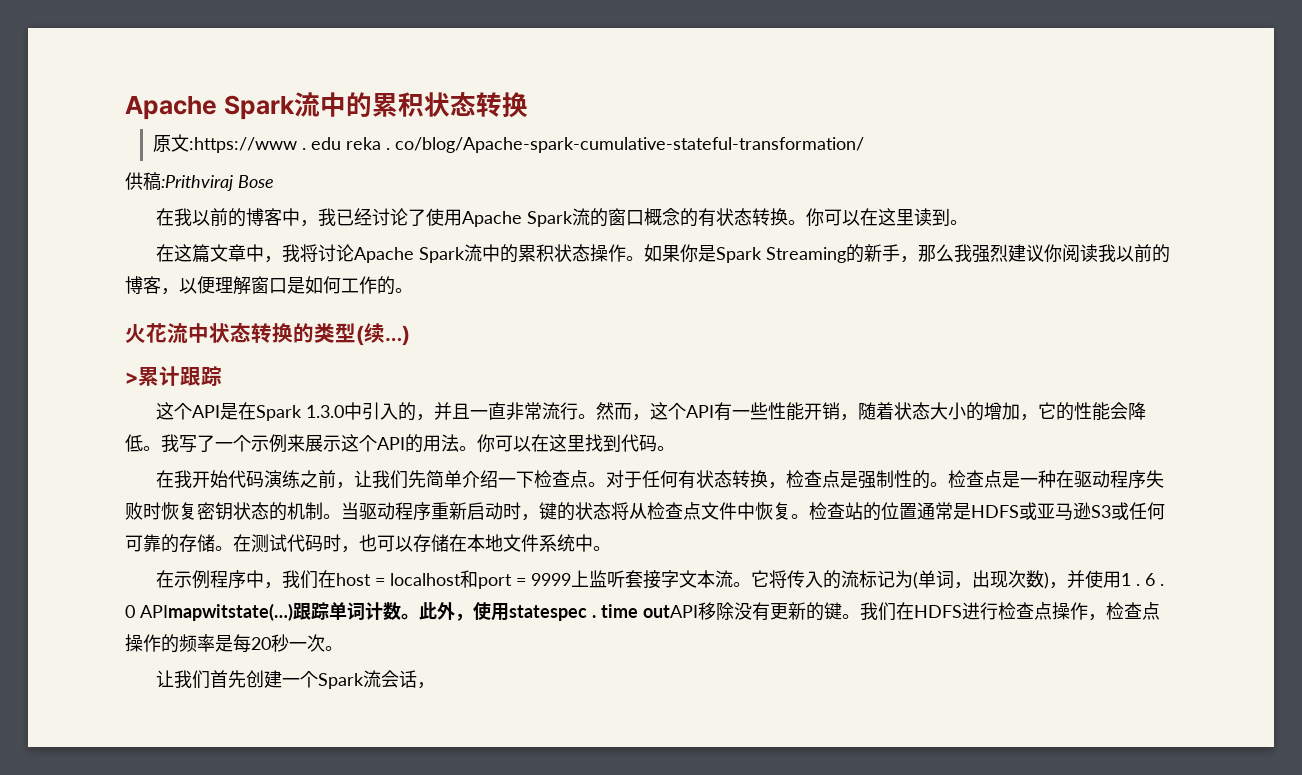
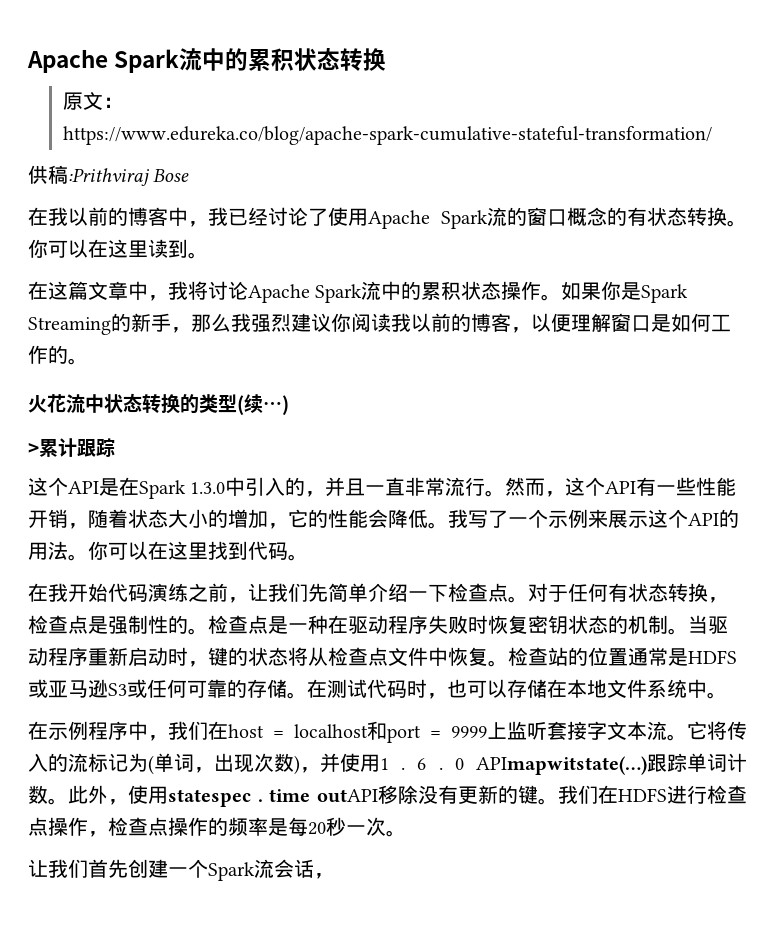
[188,137,864,153] :https://www . edu reka . co/blog/Apache-spark-cumulative-stateful-transformation/ -> [103,97,124,108] [63,126,713,145] ：https://www.edureka.co/blog/apache-spark-cumulative-stateful-transformation/

